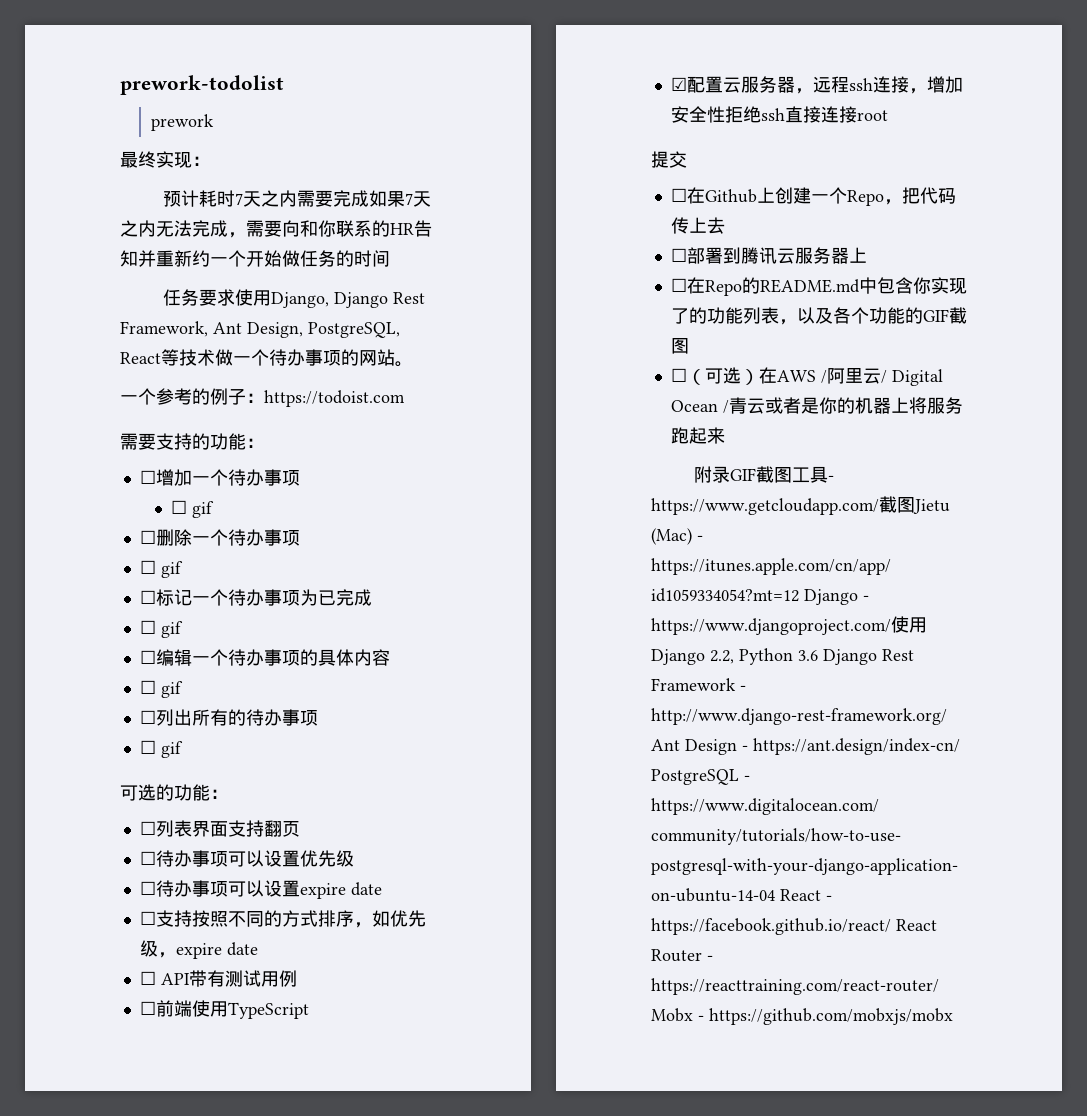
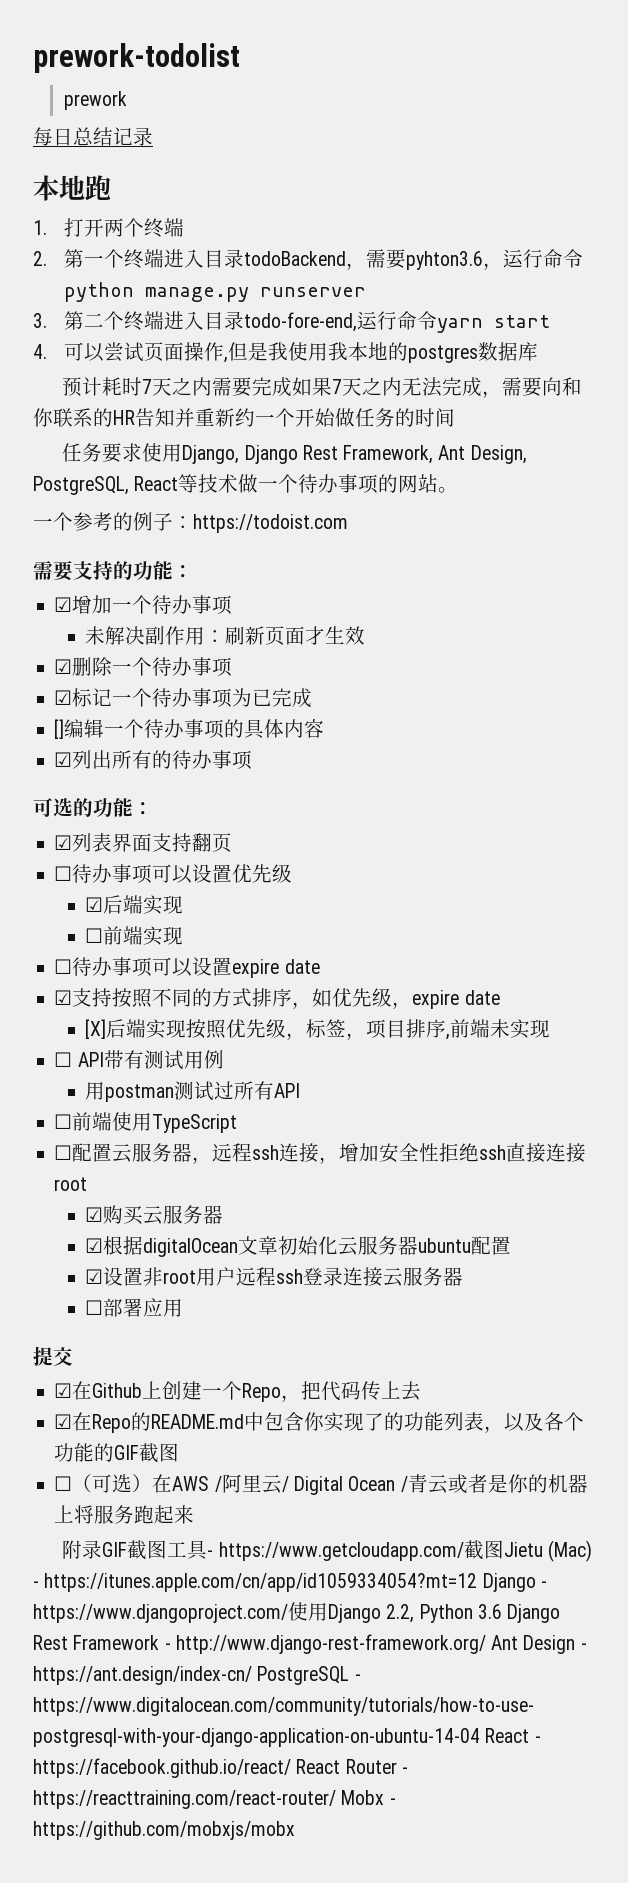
[120,151,210,168] 最终实现： -> [33,127,153,146] [33,175,111,201] [33,218,184,238] [33,249,583,270] [63,282,366,302] [33,311,550,333] [33,342,538,363] 每日总结记录 // 本地跑 // 1.打开两个终端 // 2.第一个终端进入目录todoBackend，需要pyhton3.6，运行命令python manage.py runserver // 3.第二个终端进入目录todo-fore-end,运行命令yarn start // 4.可以尝试页面操作,但是我使用我本地的postgres数据库
[139,470,156,484] ☐ -> [54,597,73,612] ☑
[171,500,215,518] [139,530,156,544] ☐ gif // ☐ -> [85,626,366,646] [54,659,73,674] 未解决副作用：刷新页面才生效 // ☑
[139,560,183,578] [139,590,156,604] ☐ gif // ☐ -> [54,690,73,705] ☑
[139,620,183,638] [139,650,156,664] ☐ gif // ☐ -> [54,719,65,739] []
[139,680,183,698] [139,710,156,724] ☐ gif // ☐ -> [54,752,73,767] ☑
[139,740,183,758] // ☐ gif -> (253, 760) none
[139,821,156,835] ☐ -> [54,835,73,850] ☑
(354, 858) none -> [85,895,184,915] [85,926,184,946] // ☑后端实现 // ☐前端实现
[139,911,156,925] ☐ -> [54,990,73,1005] ☑
(258, 949) none -> [85,1019,551,1040] // [X]后端实现按照优先级，标签，项目排序,前端未实现
(297, 978) none -> [85,1081,301,1102] // 用postman测试过所有API
[670,77,687,91] ☑ -> [54,1145,73,1160] ☐
(888, 115) none -> [85,1205,224,1225] [85,1236,512,1257] [85,1267,464,1287] [85,1298,184,1317] // ☑购买云服务器 // ☑根据digitalOcean文章初始化云服务器ubuntu配置 // ☑设置非root用户远程ssh登录连接云服务器 // ☐部署应用
[670,188,687,202] ☐ -> [54,1383,73,1398] ☑
[670,247,867,264] [670,278,687,292] ☐部署到腾讯云服务器上 // ☐ -> [54,1414,73,1429] ☑

